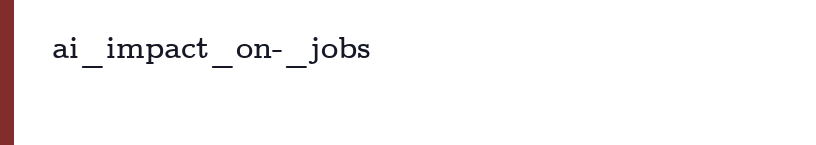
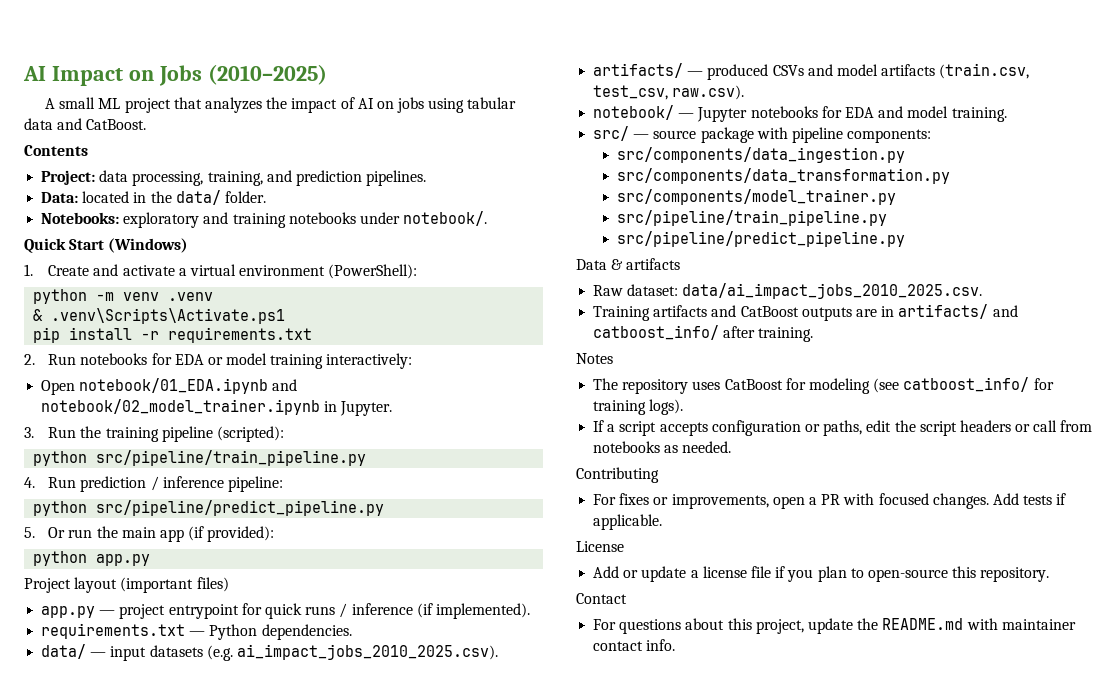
[52,37,371,68] ai_impact_on-_jobs -> [23,64,327,86] [45,97,517,113] [24,118,147,130] [24,145,88,156] [41,170,427,186] [41,190,266,205] [41,211,488,228] [24,238,189,253] [24,264,418,279] [33,289,214,304] [33,308,286,324] [33,327,313,343] [24,353,413,369] [41,378,298,395] [41,399,393,416] [24,426,284,442] [33,450,367,466] [24,476,283,492] [33,500,385,516] [24,526,275,542] [33,551,151,566] [24,577,229,593] [41,603,530,619] [41,623,352,640] [41,644,498,661] [593,63,1030,80] [593,85,745,100] [593,105,1007,122] [593,126,932,143] [617,147,906,163] [617,168,951,184] [617,189,897,205] [617,210,888,226] [617,231,906,247] [576,258,681,270] [593,283,983,299] [593,304,1018,321] [593,325,814,342] [576,353,613,364] [593,377,1054,394] [593,399,684,415] [593,420,1093,436] [593,441,732,453] [576,467,659,483] [593,493,1067,509] [593,514,663,530] [576,541,624,552] [593,566,1050,582] [576,593,627,604] [593,618,1076,634] [593,639,676,651] AI Impact on Jobs (2010–2025) // A small ML project that analyzes the impact of AI on jobs using tabular data and CatBoost. // Contents // Project: data processing, training, and prediction pipelines. // Data: located in the data/ folder. // Notebooks: exploratory and training notebooks under notebook/. // Quick Start (Windows) // 1. Create and activate a virtual environment (PowerShell): // python -m venv .venv // & .venv\Scripts\Activate.ps1 // pip install -r requirements.txt // 2. Run notebooks for EDA or model training interactively: // Open notebook/01_EDA.ipynb and notebook/02_model_trainer.ipynb in Jupyter. // 3. Run the training pipeline (scripted): // python src/pipeline/train_pipeline.py // 4. Run prediction / inference pipeline: // python src/pipeline/predict_pipeline.py // 5. Or run the main app (if provided): // python app.py // Project layout (important files) // app.py — project entrypoint for quick runs / inference (if implemented). // requirements.txt — Python dependencies. // data/ — input datasets (e.g. ai_impact_jobs_2010_2025.csv). // artifacts/ — produced CSVs and model artifacts (train.csv, test_csv, raw.csv). // notebook/ — Jupyter notebooks for EDA and model training. // src/ — source package with pipeline components: // src/components/data_ingestion.py // src/components/data_transformation.py // src/components/model_trainer.py // src/pipeline/train_pipeline.py // src/pipeline/predict_pipeline.py // Data & artifacts // Raw dataset: data/ai_impact_jobs_2010_2025.csv. // Training artifacts and CatBoost outputs are in artifacts/ and catboost_info/ after training. // Notes // The repository uses CatBoost for modeling (see catboost_info/ for training logs). // If a script accepts configuration or paths, edit the script headers or call from notebooks as needed. // Contributing // For fixes or improvements, open a PR with focused changes. Add tests if applicable. // License // Add or update a license file if you plan to open-source this repository. // Contact // For questions about this project, update the README.md with maintainer contact info.

